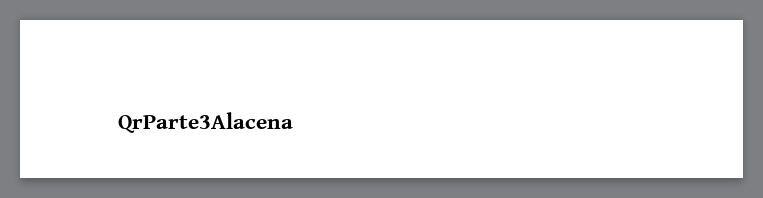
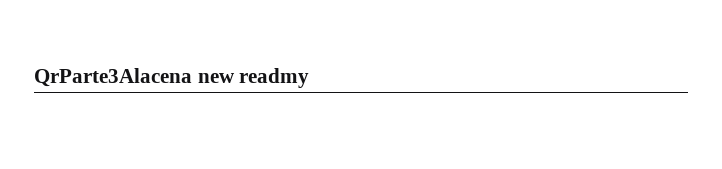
(293, 122) none -> [197,68,310,88] new readmy

